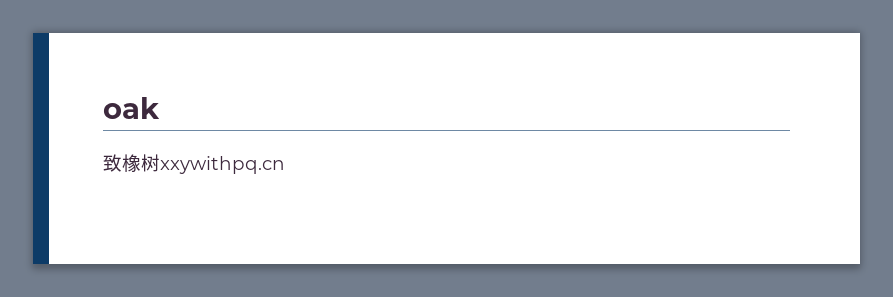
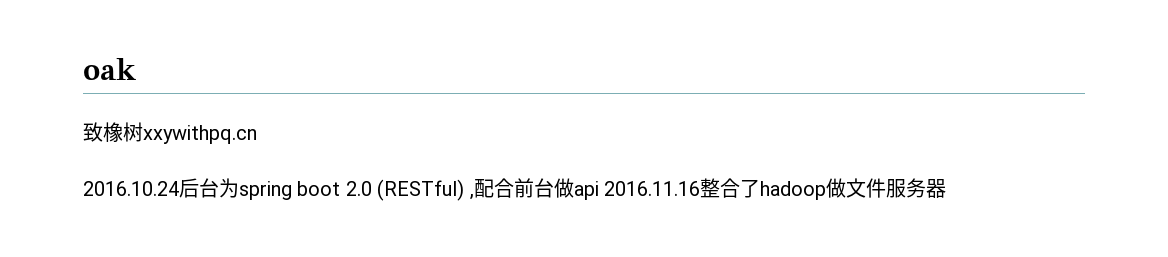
(285, 165) none -> [83,178,946,201] // 2016.10.24后台为spring boot 2.0 (RESTful) ,配合前台做api 2016.11.16整合了hadoop做文件服务器

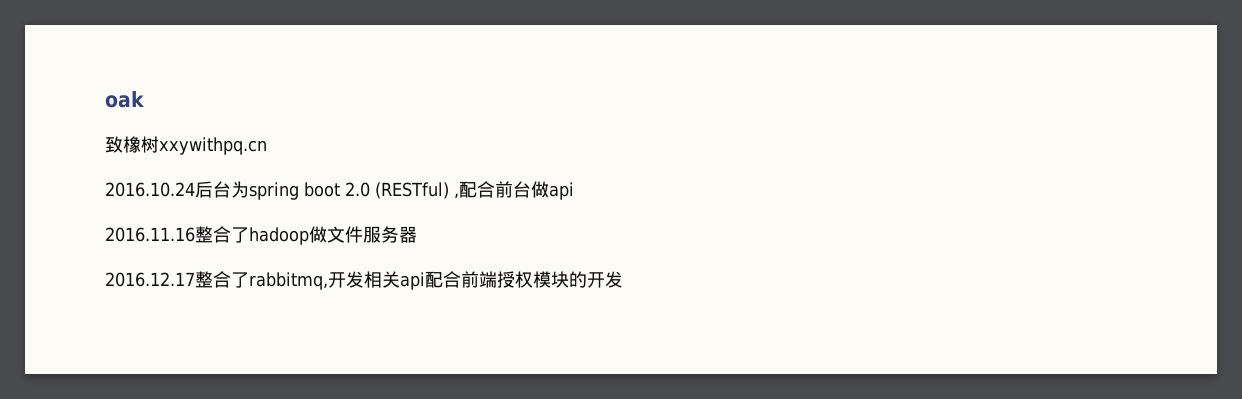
(599, 190) none -> (574, 191) //
(946, 188) none -> [105,271,623,290] // 2016.12.17整合了rabbitmq,开发相关api配合前端授权模块的开发

